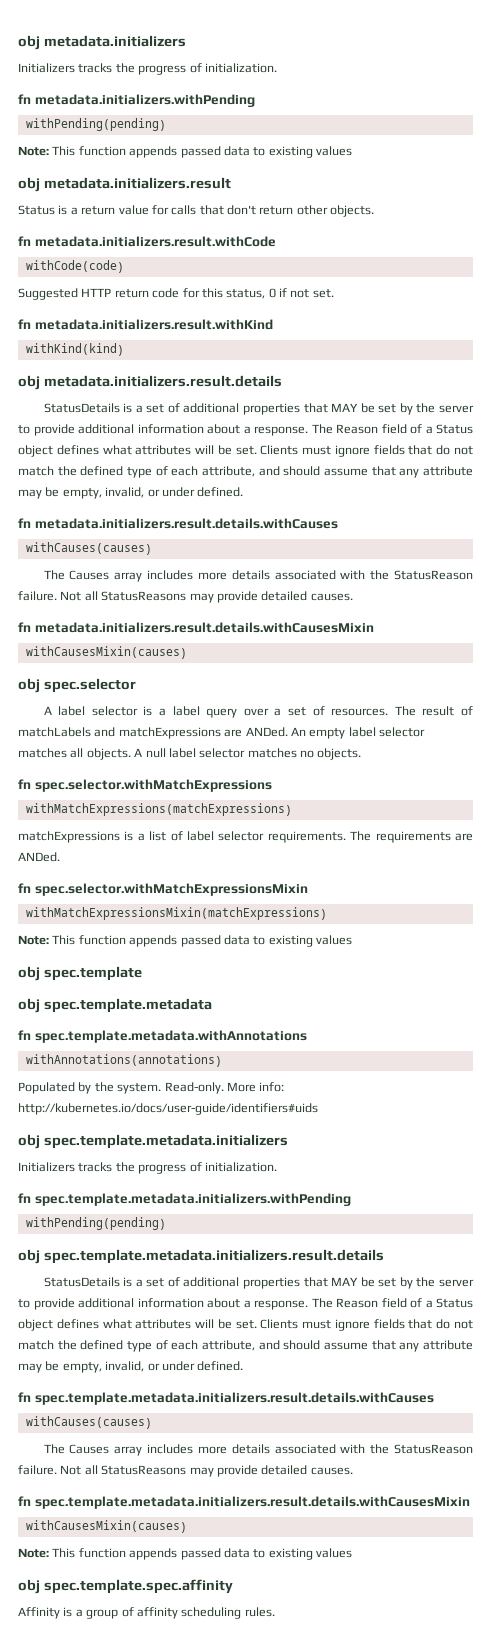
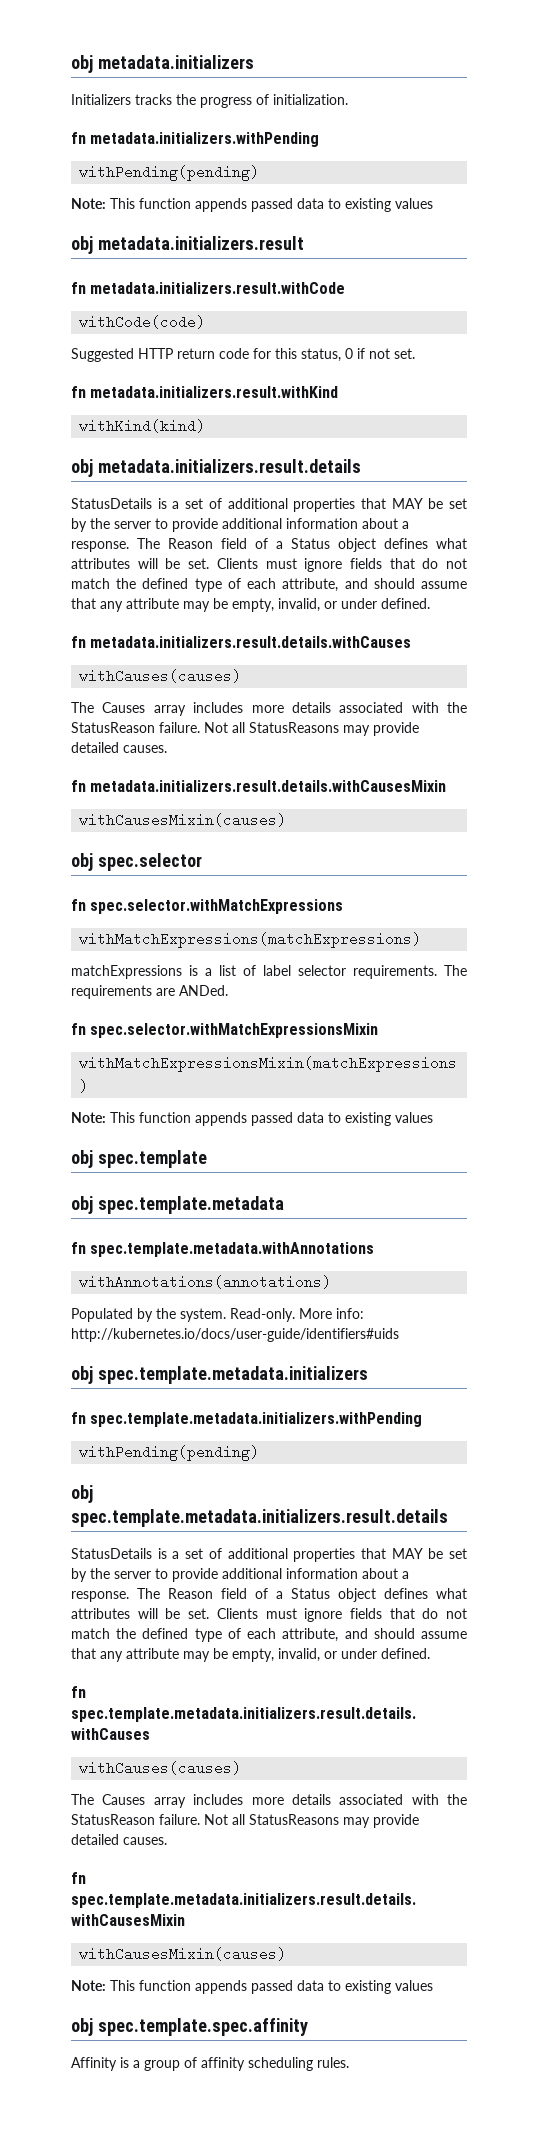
[18,205,375,217] // Status is a return value for calls that don't return other objects. -> (304, 243) none
[43,706,474,718] [18,727,425,739] [18,748,362,760] // A label selector is a label query over a set of resources. The result of matchLabels and matchExpressions are ANDed. An empty label selector matches all objects. A null label selector matches no objects. -> (202, 862) none
[18,1162,277,1174] // Initializers tracks the progress of initialization. -> (368, 1375) none

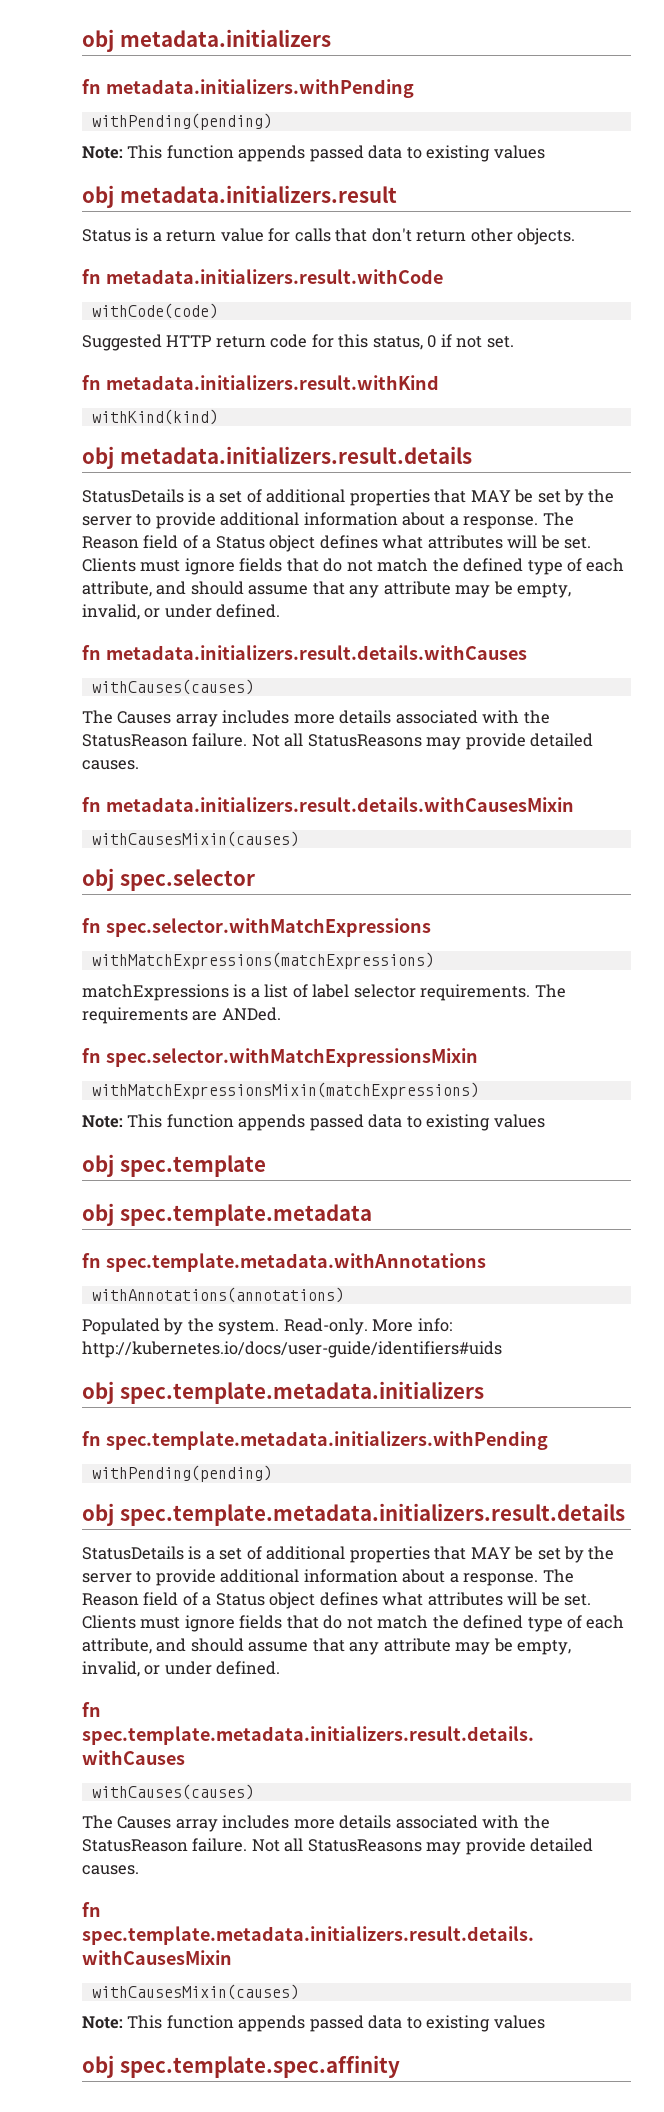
[71,94,348,108] // Initializers tracks the progress of initialization. -> (331, 38) none
(304, 243) none -> [82,228,576,245] // Status is a return value for calls that don't return other objects.
[71,2057,349,2071] // Affinity is a group of affinity scheduling rules. -> (400, 2066) none

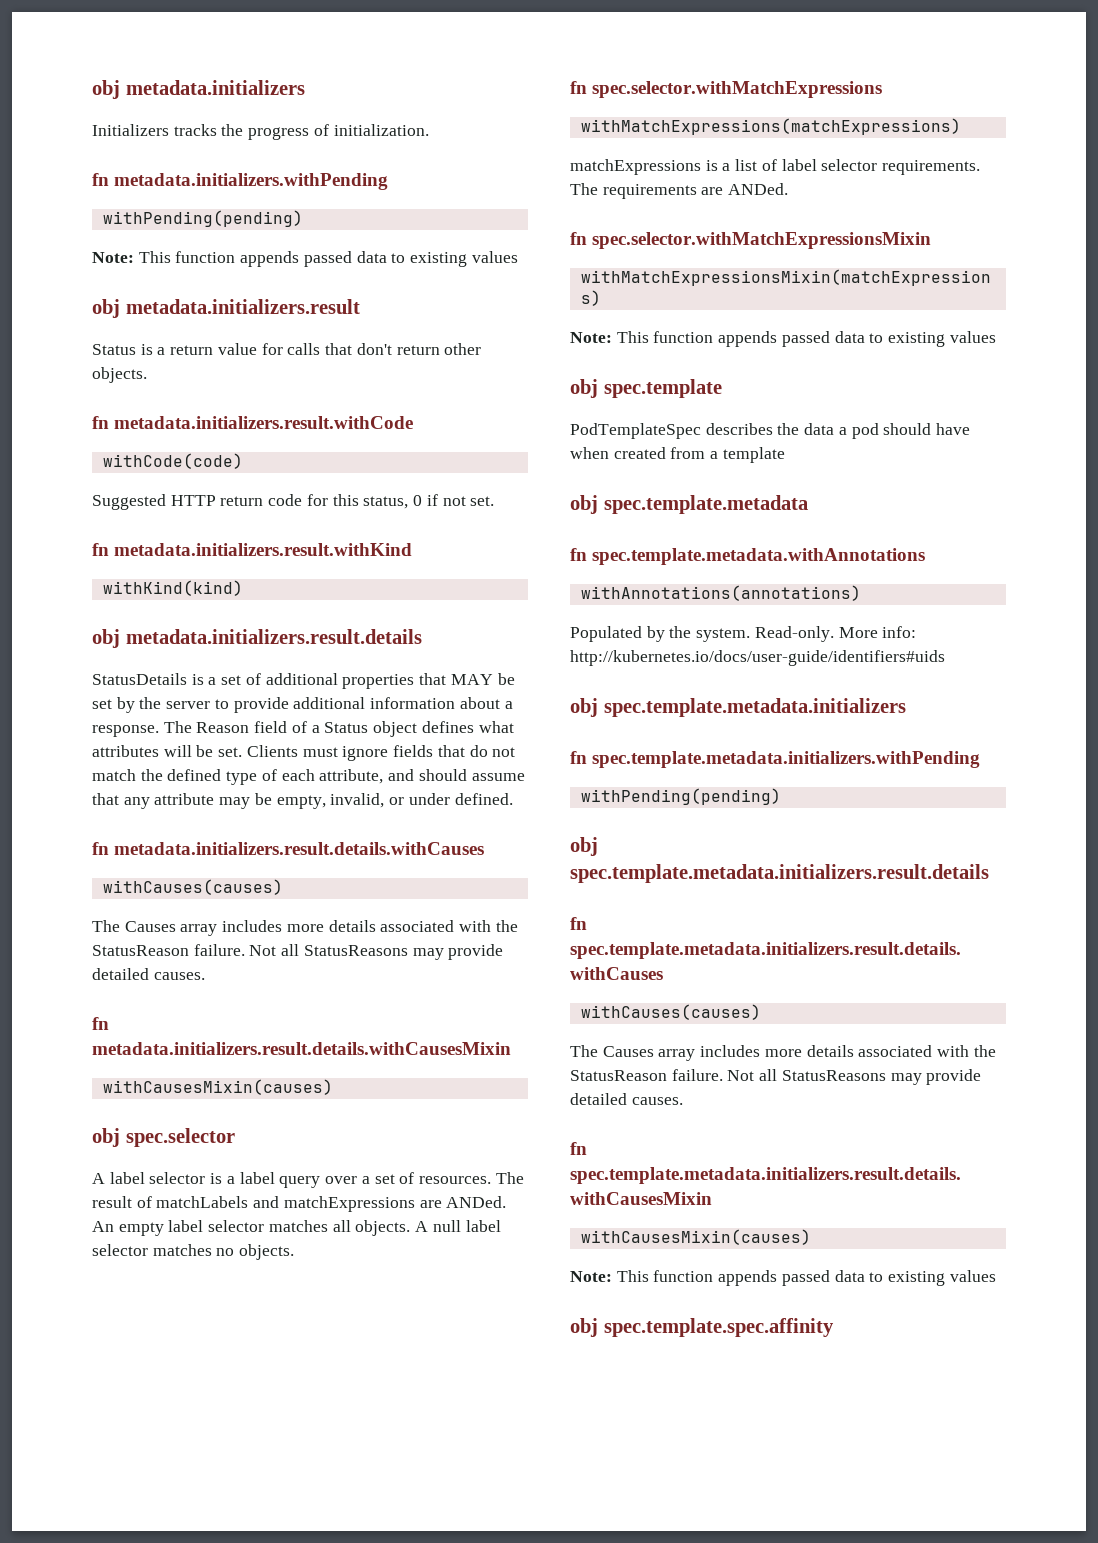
(331, 38) none -> [92,124,429,140] // Initializers tracks the progress of initialization.
(255, 880) none -> [92,1172,524,1188] [92,1196,507,1212] [92,1220,501,1236] [92,1244,295,1260] // A label selector is a label query over a set of resources. The result of matchLabels and matchExpressions are ANDed. An empty label selector matches all objects. A null label selector matches no objects.
(266, 1166) none -> [570,423,971,439] [570,447,785,463] // PodTemplateSpec describes the data a pod should have when created from a template
[82,1546,615,1563] [82,1569,574,1586] [82,1592,592,1609] [82,1615,625,1632] [82,1638,572,1655] [82,1661,281,1677] // StatusDetails is a set of additional properties that MAY be set by the server to provide additional information about a response. The Reason field of a Status object defines what attributes will be set. Clients must ignore fields that do not match the defined type of each attribute, and should assume that any attribute may be empty, invalid, or under defined. -> (989, 873) none

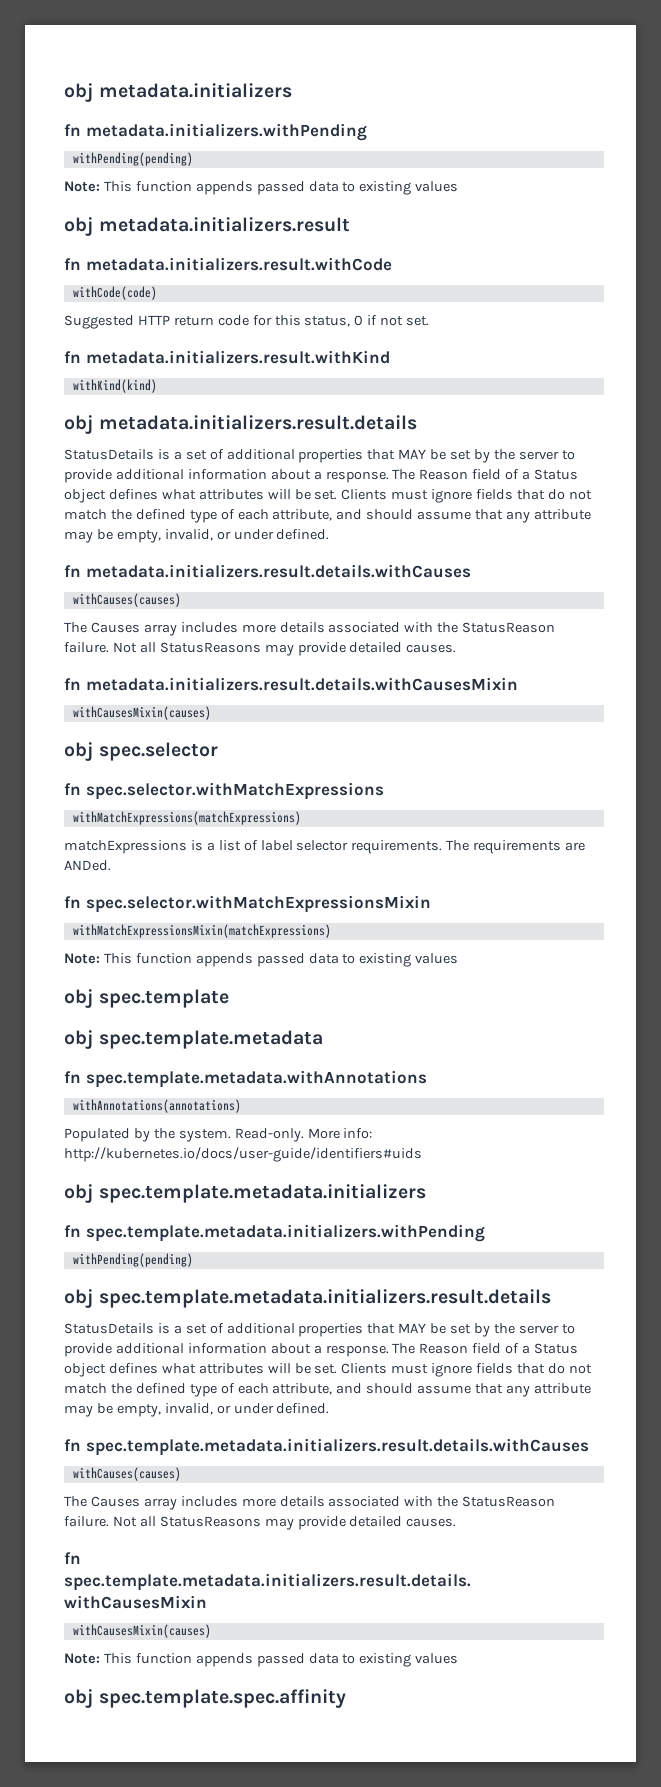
[92,124,429,140] // Initializers tracks the progress of initialization. -> (293, 90) none
[92,343,482,355] [92,367,147,383] // Status is a return value for calls that don't return other objects. -> (351, 224) none
[92,1172,524,1188] [92,1196,507,1212] [92,1220,501,1236] [92,1244,295,1260] // A label selector is a label query over a set of resources. The result of matchLabels and matchExpressions are ANDed. An empty label selector matches all objects. A null label selector matches no objects. -> (219, 751) none
[570,423,971,439] [570,447,785,463] // PodTemplateSpec describes the data a pod should have when created from a template -> (230, 998) none
(989, 873) none -> [64,1323,575,1337] [64,1343,579,1357] [64,1363,592,1377] [64,1383,591,1397] [64,1403,330,1417] // StatusDetails is a set of additional properties that MAY be set by the server to provide additional information about a response. The Reason field of a Status object defines what attributes will be set. Clients must ignore fields that do not match the defined type of each attribute, and should assume that any attribute may be empty, invalid, or under defined.

